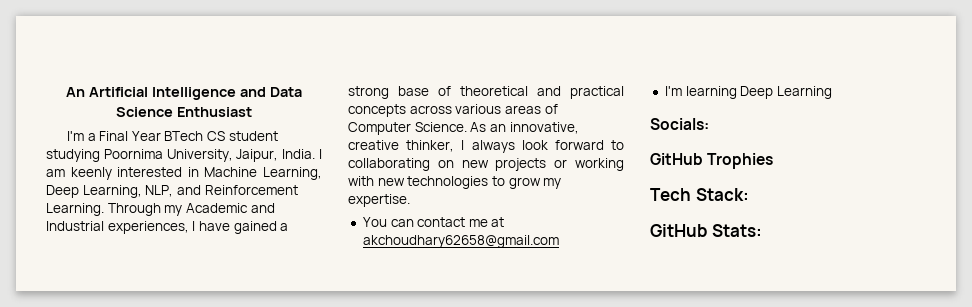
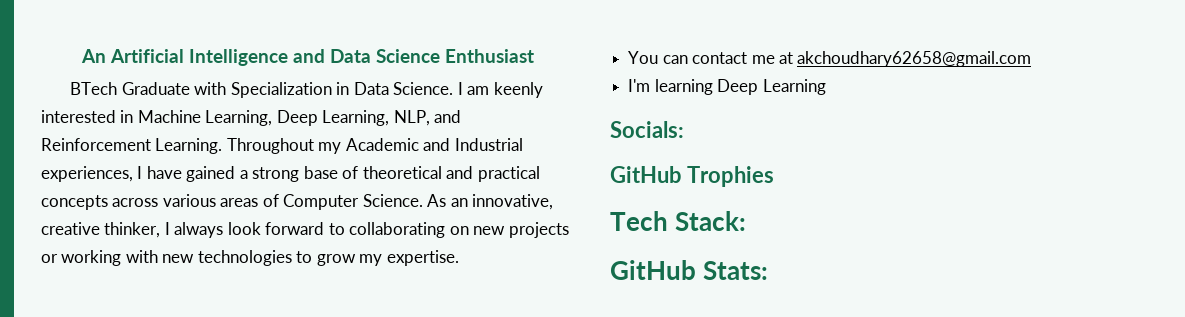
[66,131,278,141] [46,149,316,162] I'm a Final Year BTech CS student studying Poornima University, Jaipur, India. -> [70,82,454,98] BTech Graduate with Specialization in Data Science.
[107,203,161,216] Through -> [226,138,314,154] Throughout

